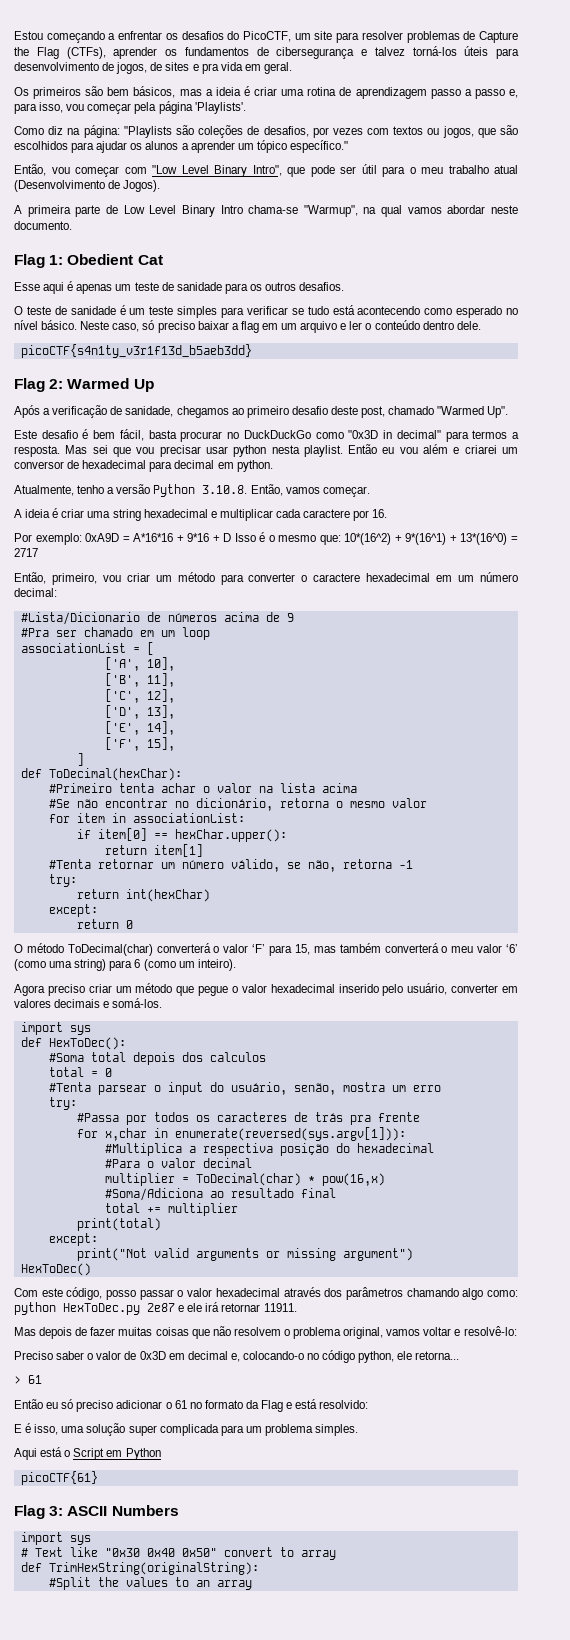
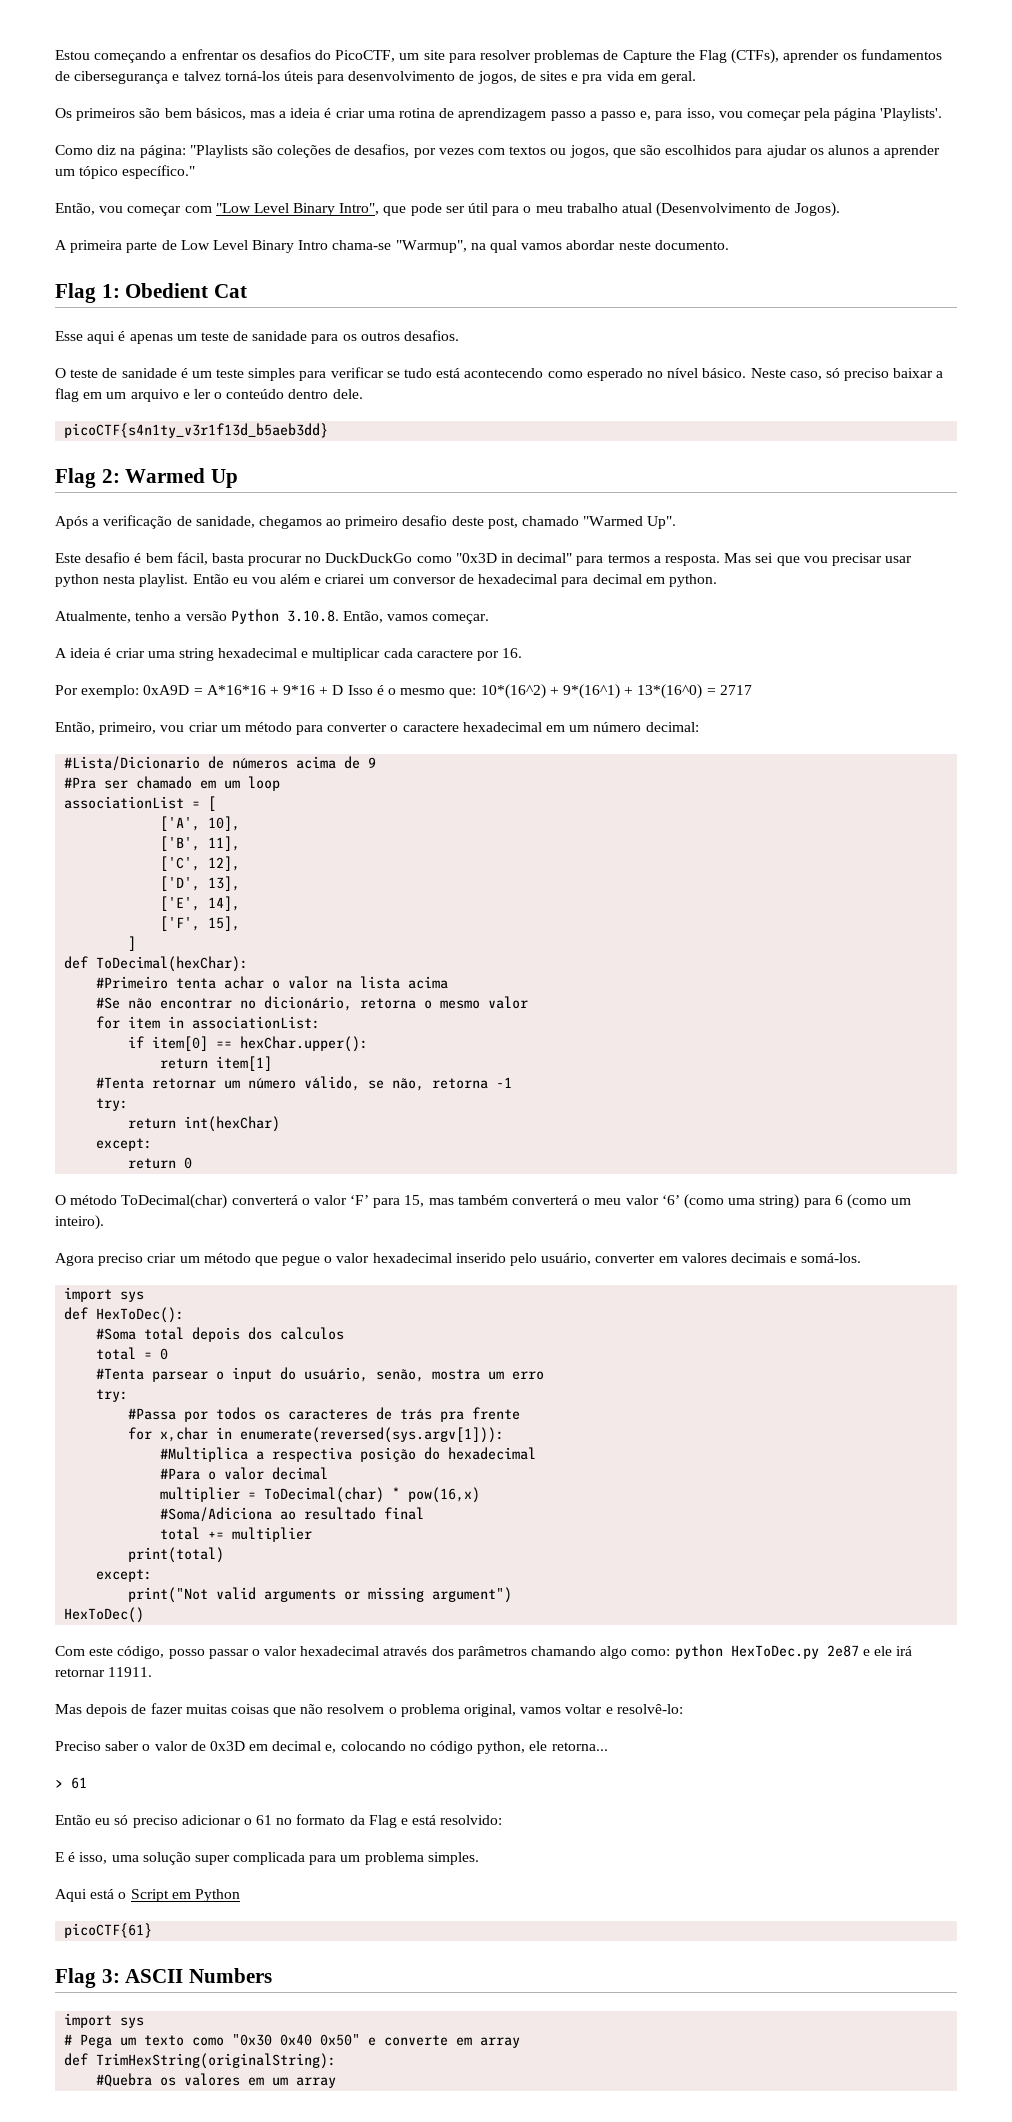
[242,1351,304,1360] colocando-o -> [340,1741,406,1751] colocando
[34,1547,336,1560] [20,1562,259,1575] [48,1577,210,1590] Text like "0x30 0x40 0x50" convert to array // def TrimHexString(originalString): // #Split the values to an -> [80,2034,521,2048] [64,2053,337,2069] [96,2073,289,2087] Pega um texto como "0x30 0x40 0x50" e converte em array // def TrimHexString(originalString): // #Quebra os valores em um

